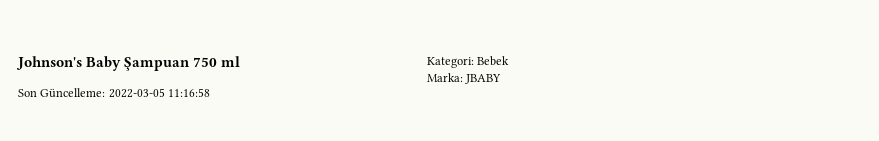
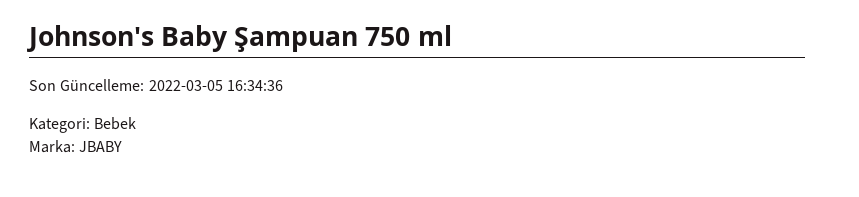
[168,88,211,97] 11:16:58 -> [226,80,283,91] 16:34:36

